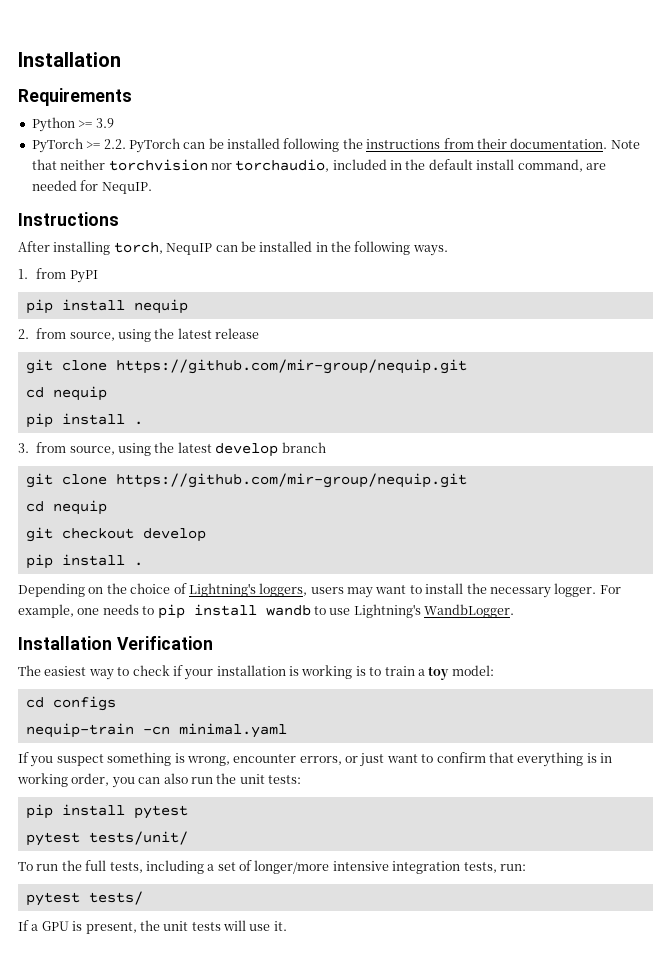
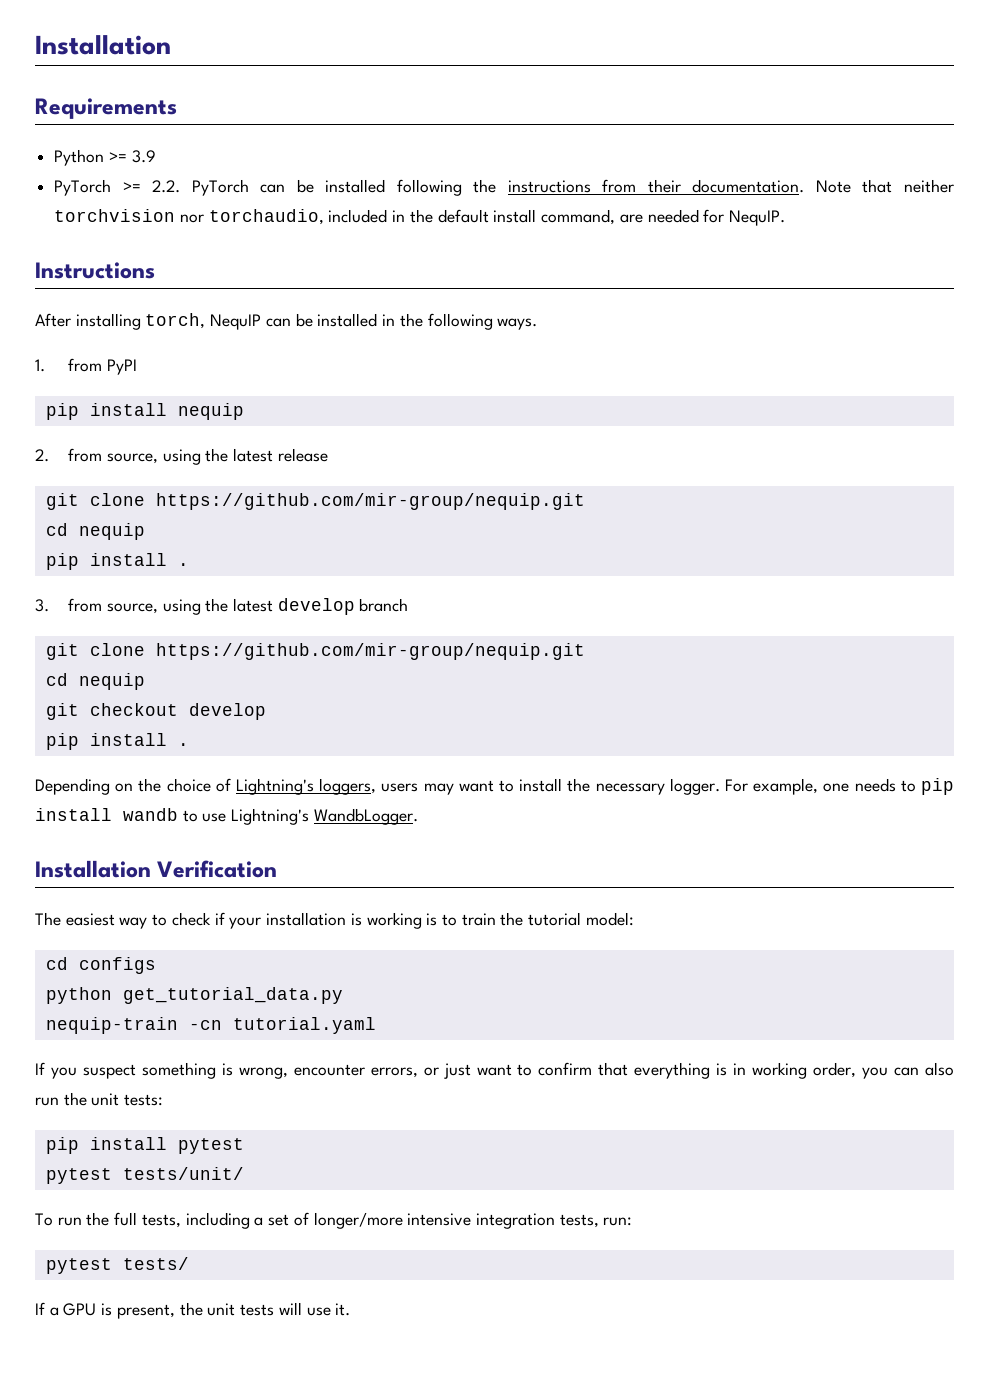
[417,667,450,680] a toy -> [500,912,582,926] the tutorial
(116, 703) none -> [45,987,343,1004] // python get_tutorial_data.py
[178,723,287,738] minimal.yaml -> [232,1017,376,1034] tutorial.yaml

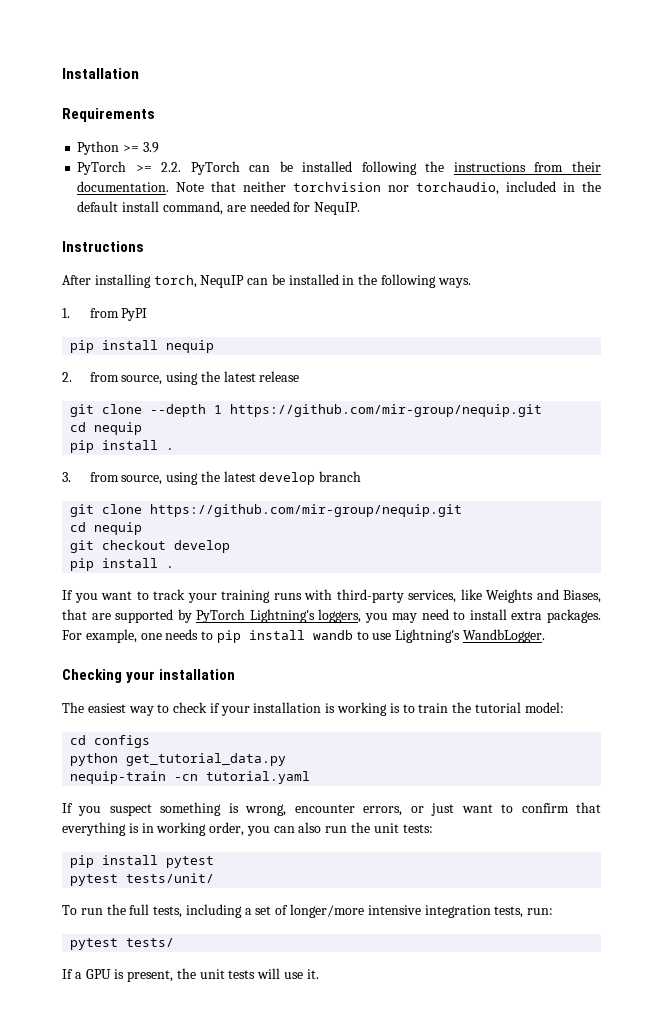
(145, 499) none -> [150,404,223,417] --depth 1
[35,778,720,795] Depending on the choice of Lightning's loggers, users may want to install the necessary logger. -> [62,589,601,603] [62,609,601,623] If you want to track your training runs with third-party services, like Weights and Biases, that are supported by PyTorch Lightning's loggers, you may need to install extra packages.
[35,860,278,878] Installation Verification -> [62,669,236,683] Checking your installation

